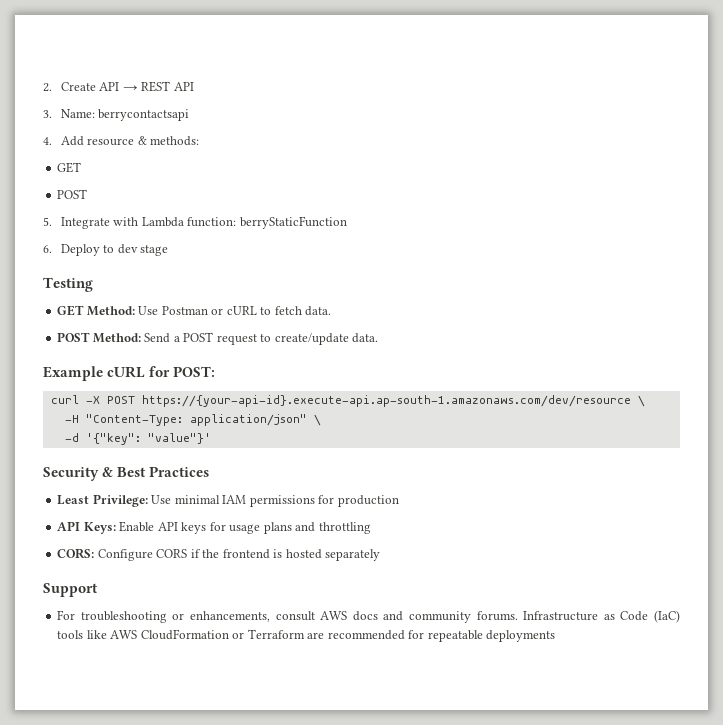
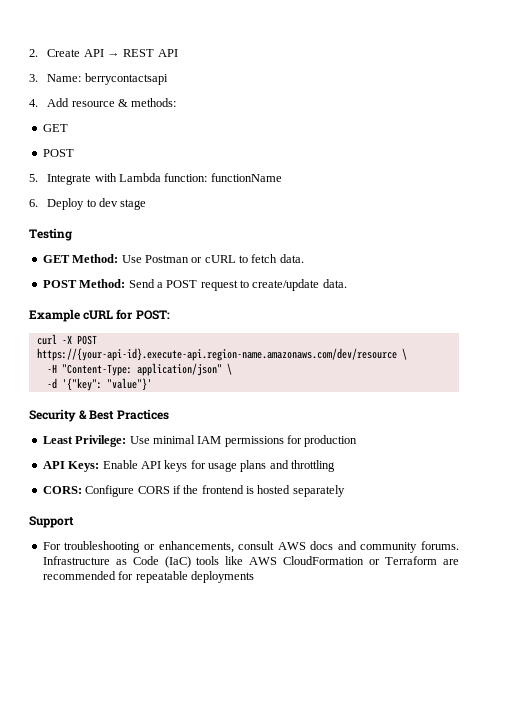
[239,216,347,229] berryStaticFunction -> [210,173,282,182] functionName
[141,395,631,407] https://{your-api-id}.execute-api.ap-south-1.amazonaws.com/dev/resource -> [36,348,397,361] https://{your-api-id}.execute-api.region-name.amazonaws.com/dev/resource

